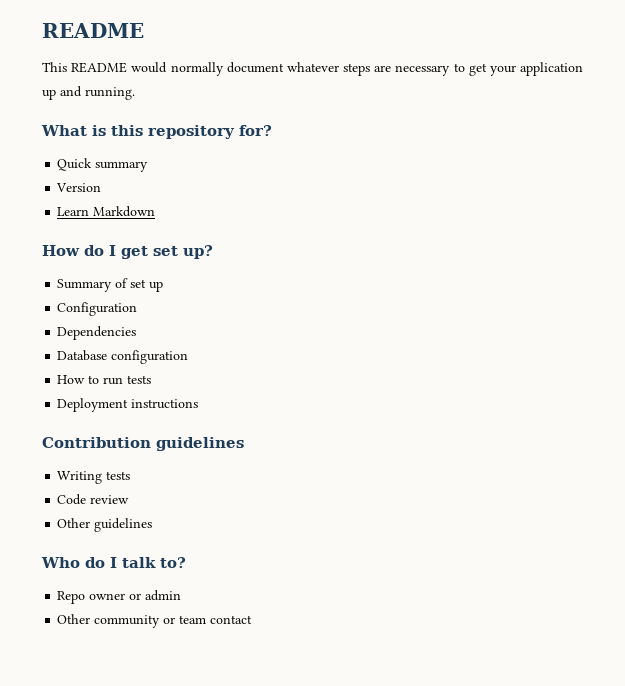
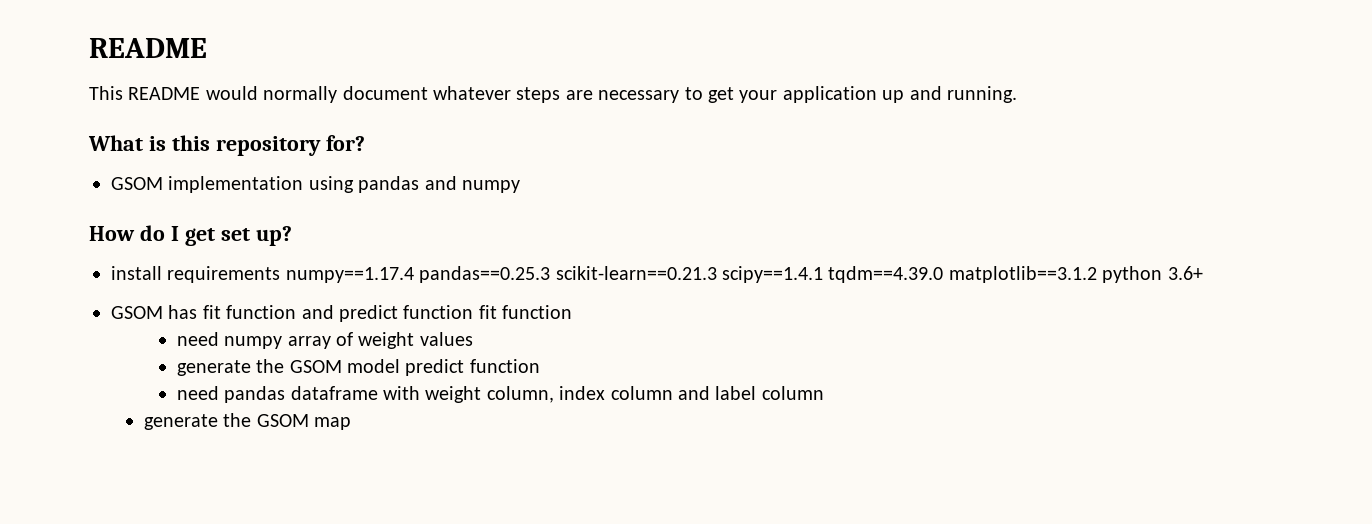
[57,158,149,172] [56,183,102,192] [57,206,156,217] Quick summary // Version // Learn Markdown -> [111,176,520,193] GSOM implementation using pandas and numpy
[57,278,164,292] [57,302,138,316] [57,326,137,340] [57,350,189,364] [57,375,152,385] [57,398,199,412] [42,437,244,451] [57,471,131,484] [57,494,130,505] [57,518,153,532] [41,557,186,568] [57,590,182,604] [57,614,253,628] Summary of set up // Configuration // Dependencies // Database configuration // How to run tests // Deployment instructions // Contribution guidelines // Writing tests // Code review // Other guidelines // Who do I talk to? // Repo owner or admin // Other community or team contact -> [111,266,1203,283] [111,305,573,322] [176,332,473,349] [176,359,540,376] [176,386,824,403] [143,413,352,430] install requirements numpy==1.17.4 pandas==0.25.3 scikit-learn==0.21.3 scipy==1.4.1 tqdm==4.39.0 matplotlib==3.1.2 python 3.6+ // GSOM has fit function and predict function fit function // need numpy array of weight values // generate the GSOM model predict function // need pandas dataframe with weight column, index column and label column // generate the GSOM map

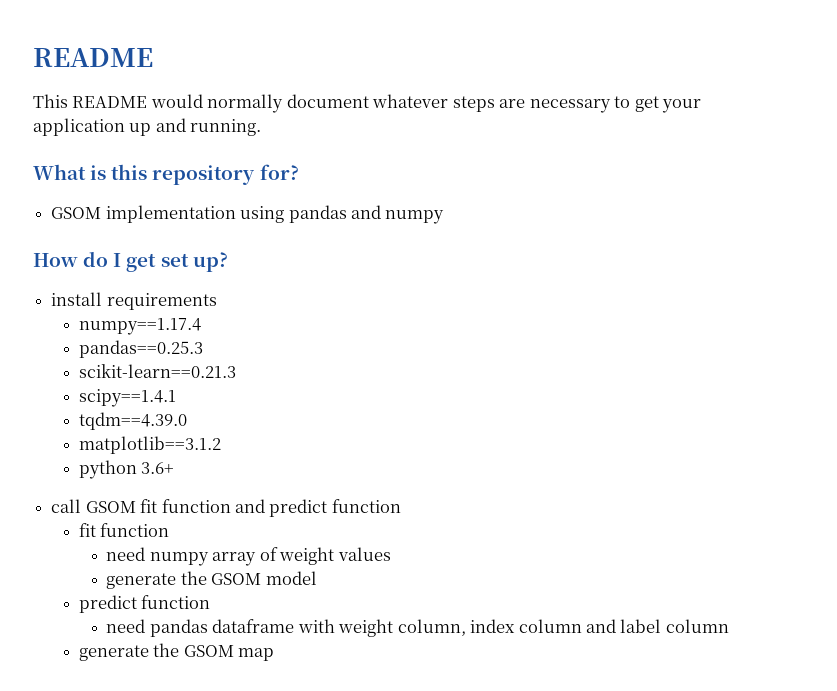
(281, 274) none -> (217, 301) //
(414, 275) none -> (201, 326) //
(551, 274) none -> (203, 349) //
(717, 273) none -> (236, 371) //
(823, 274) none -> (176, 398) //
(944, 274) none -> (187, 421) //
(1097, 274) none -> (221, 445) //
[111,305,198,319] GSOM has -> [51,499,136,513] call GSOM
(474, 312) none -> (401, 506) //
(400, 366) none -> (317, 578) //

